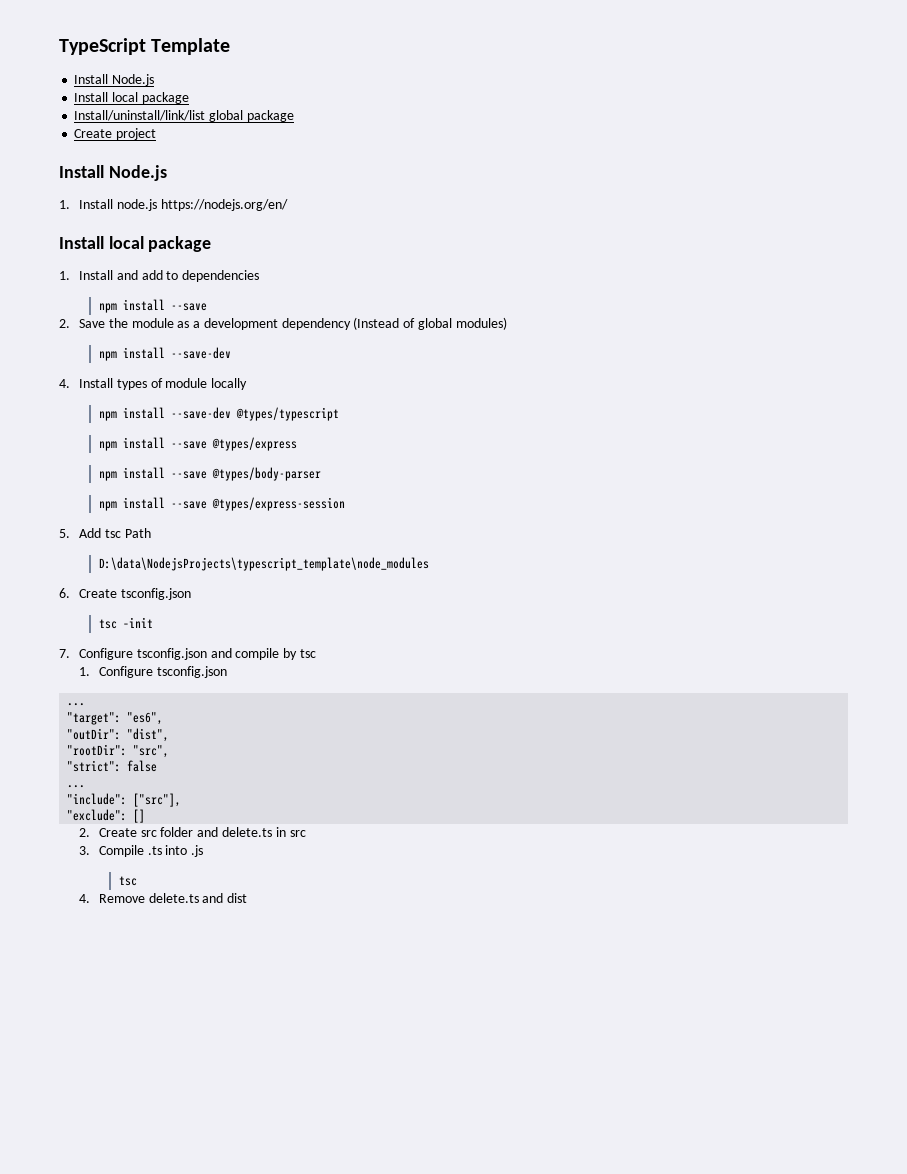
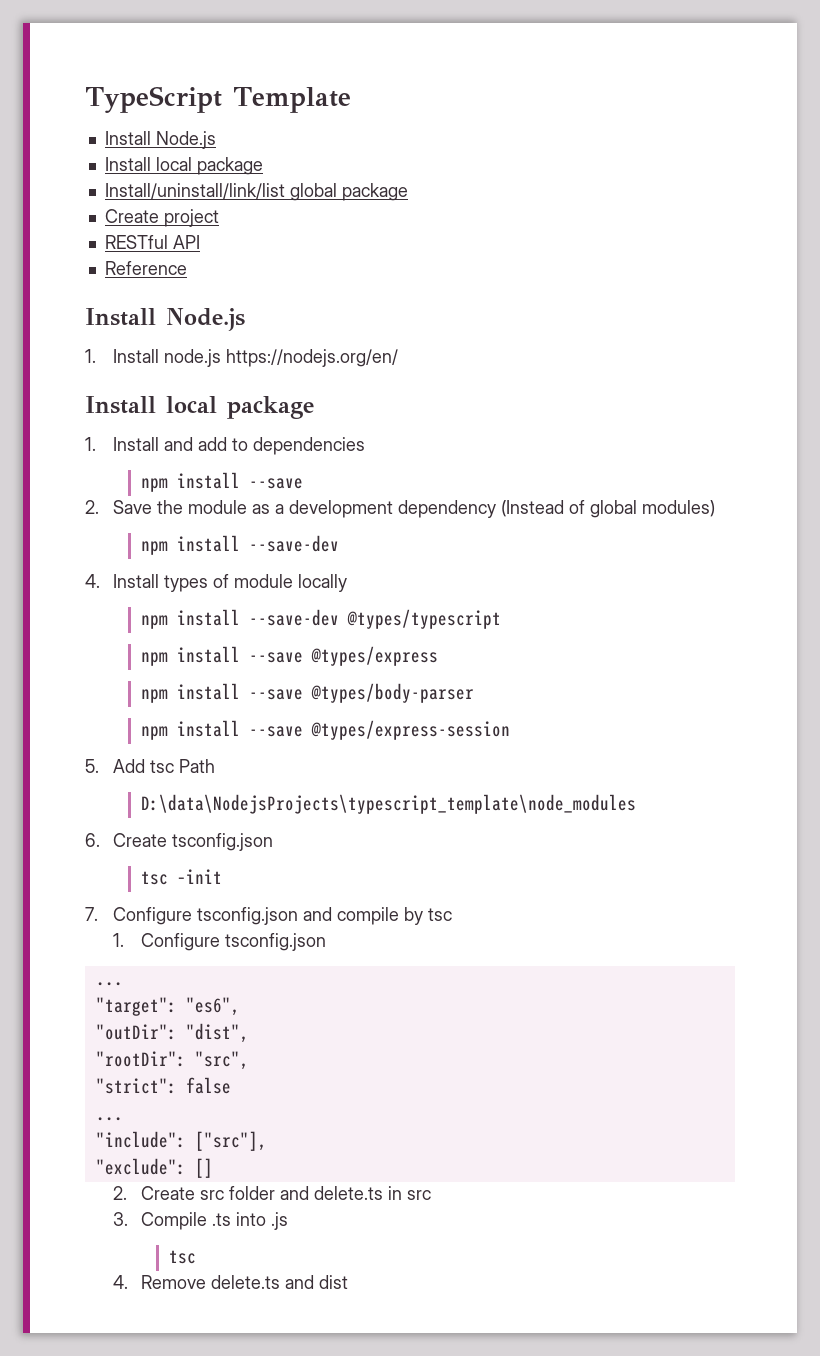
(157, 134) none -> [104,235,200,249] [104,261,187,275] // RESTful API // Reference

